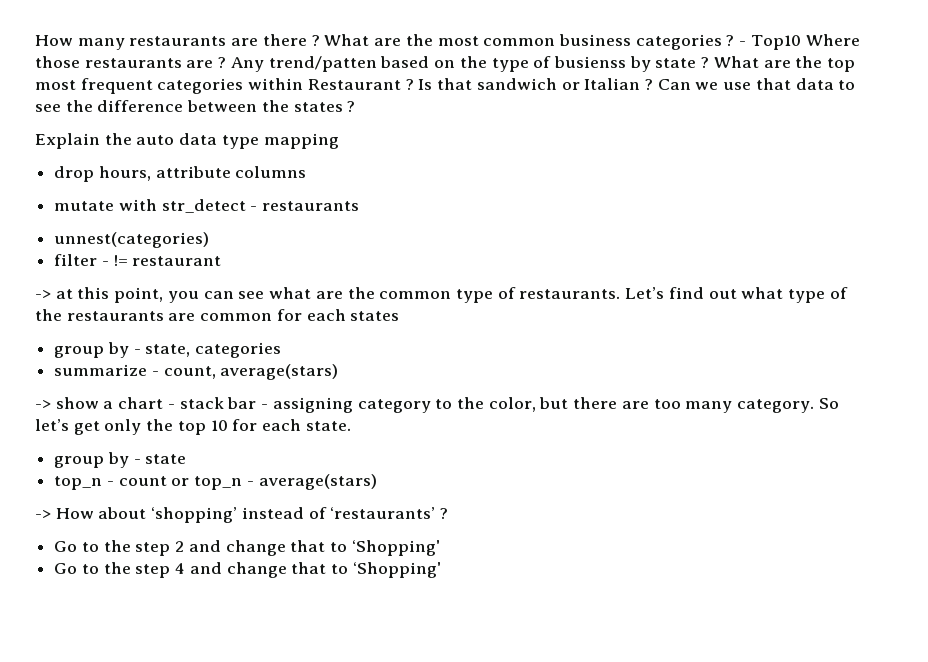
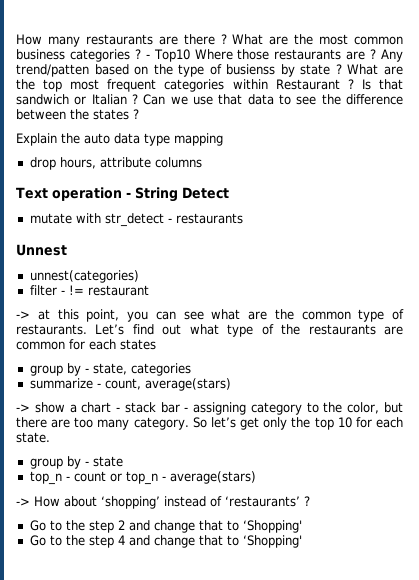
(307, 172) none -> [16,187,229,202] // Text operation - String Detect
(360, 206) none -> [16,244,67,256] // Unnest

